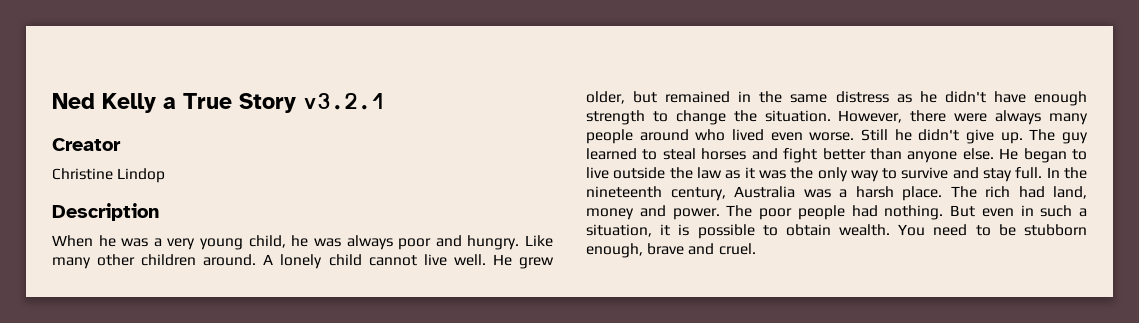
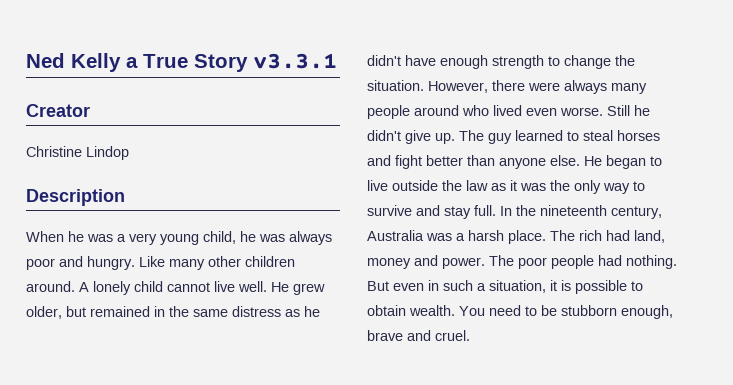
[303,93,385,110] v3.2.1 -> [253,53,337,69] v3.3.1

